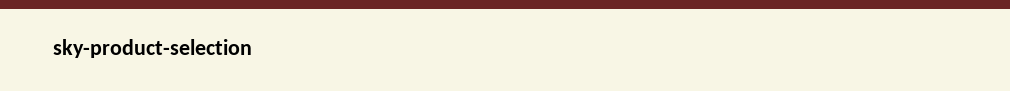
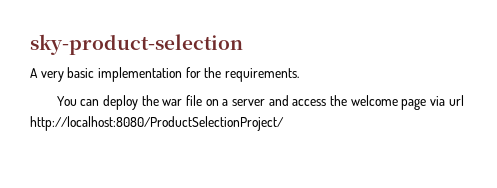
(252, 48) none -> [30,67,299,82] [56,95,464,110] [30,116,284,131] // A very basic implementation for the requirements. // You can deploy the war file on a server and access the welcome page via url http://localhost:8080/ProductSelectionProject/

